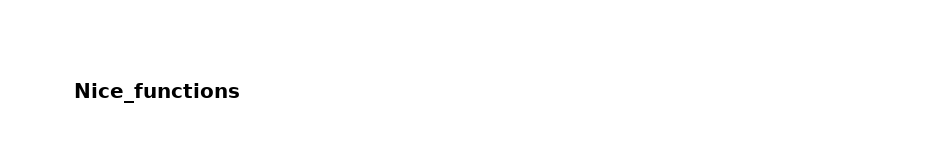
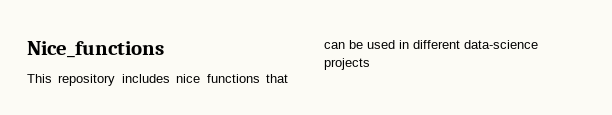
(240, 93) none -> [27,74,288,86] [324,40,538,49] [324,58,370,70] // This repository includes nice functions that can be used in different data-science projects

